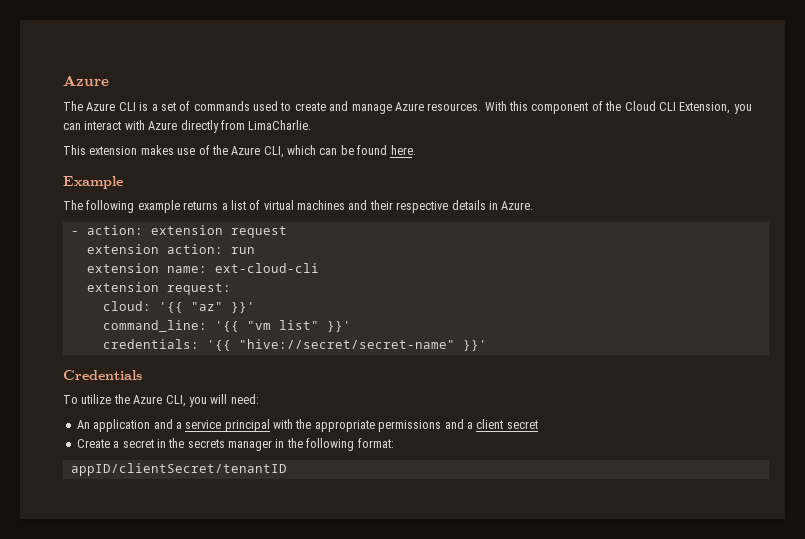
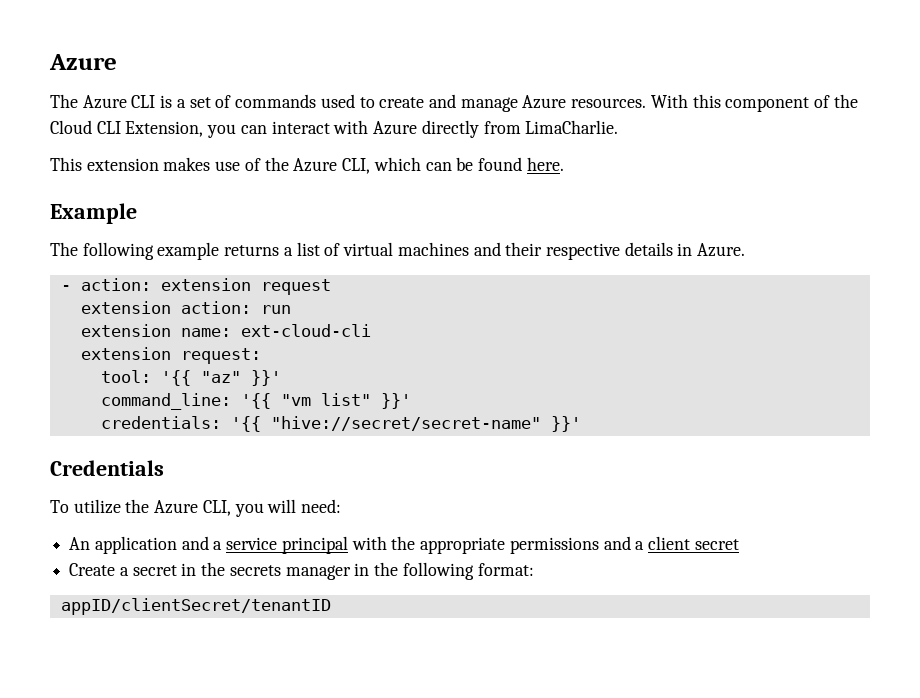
[102,301,151,311] cloud: -> [100,370,151,383] tool:

